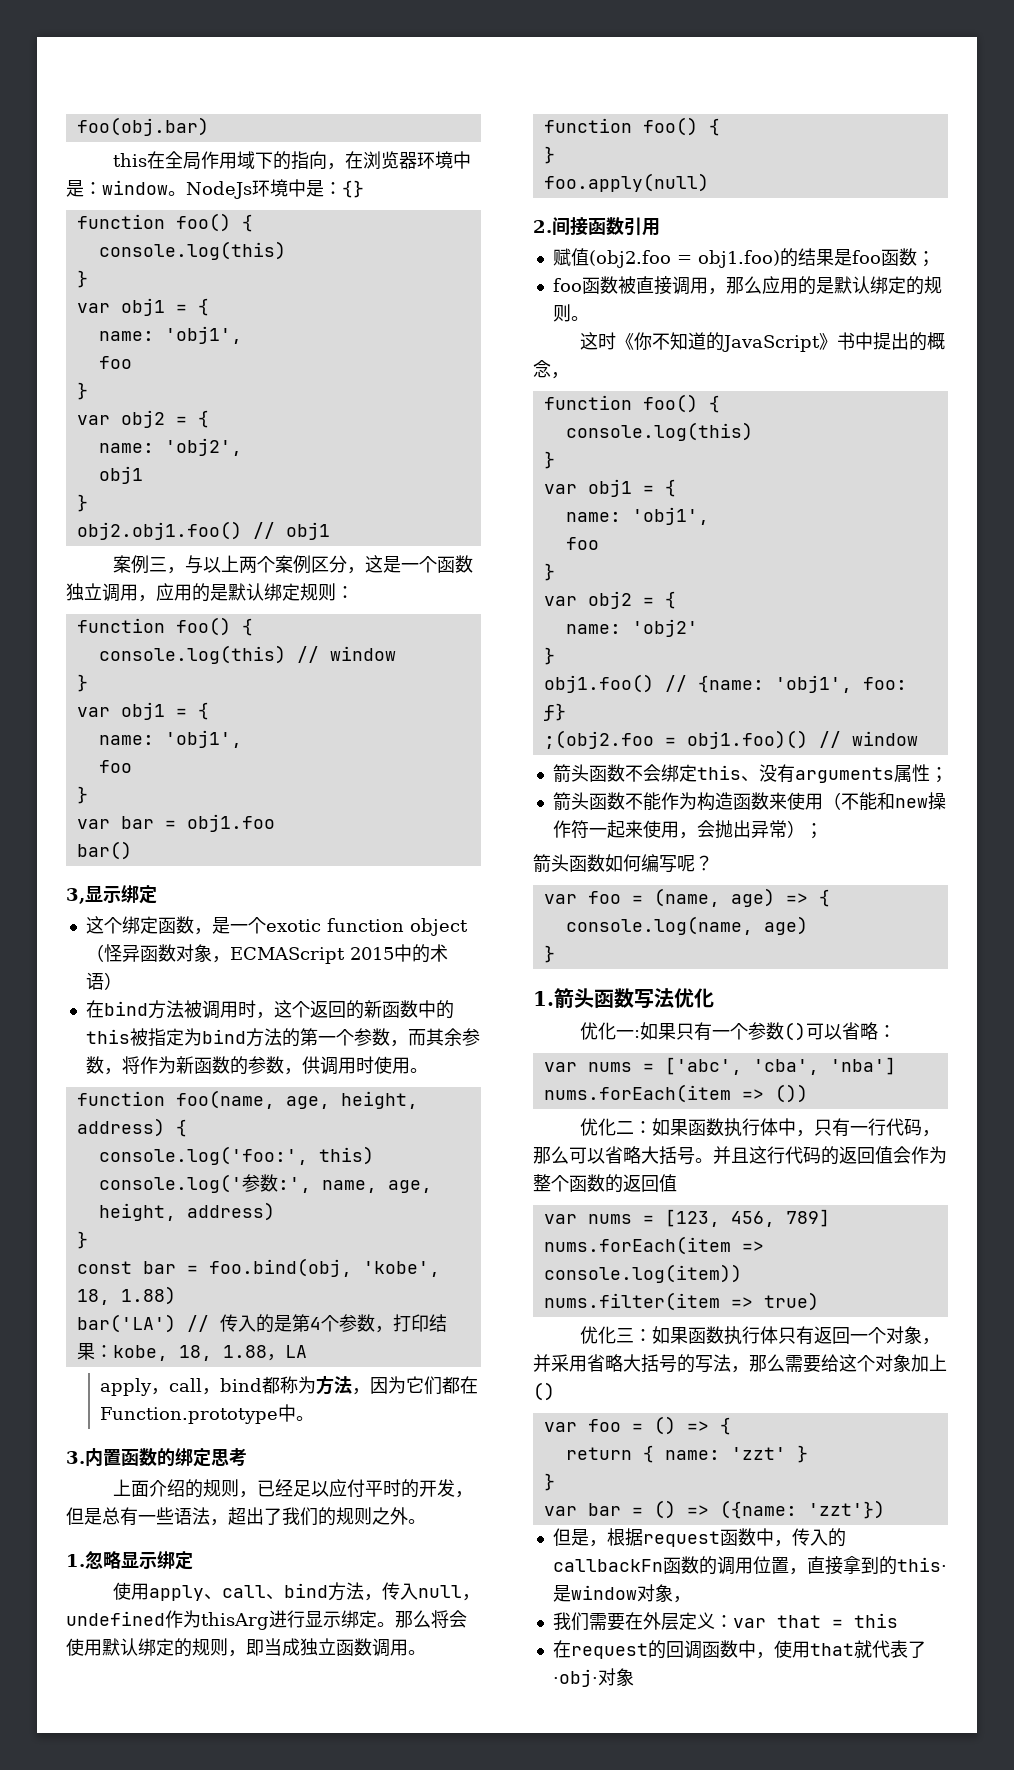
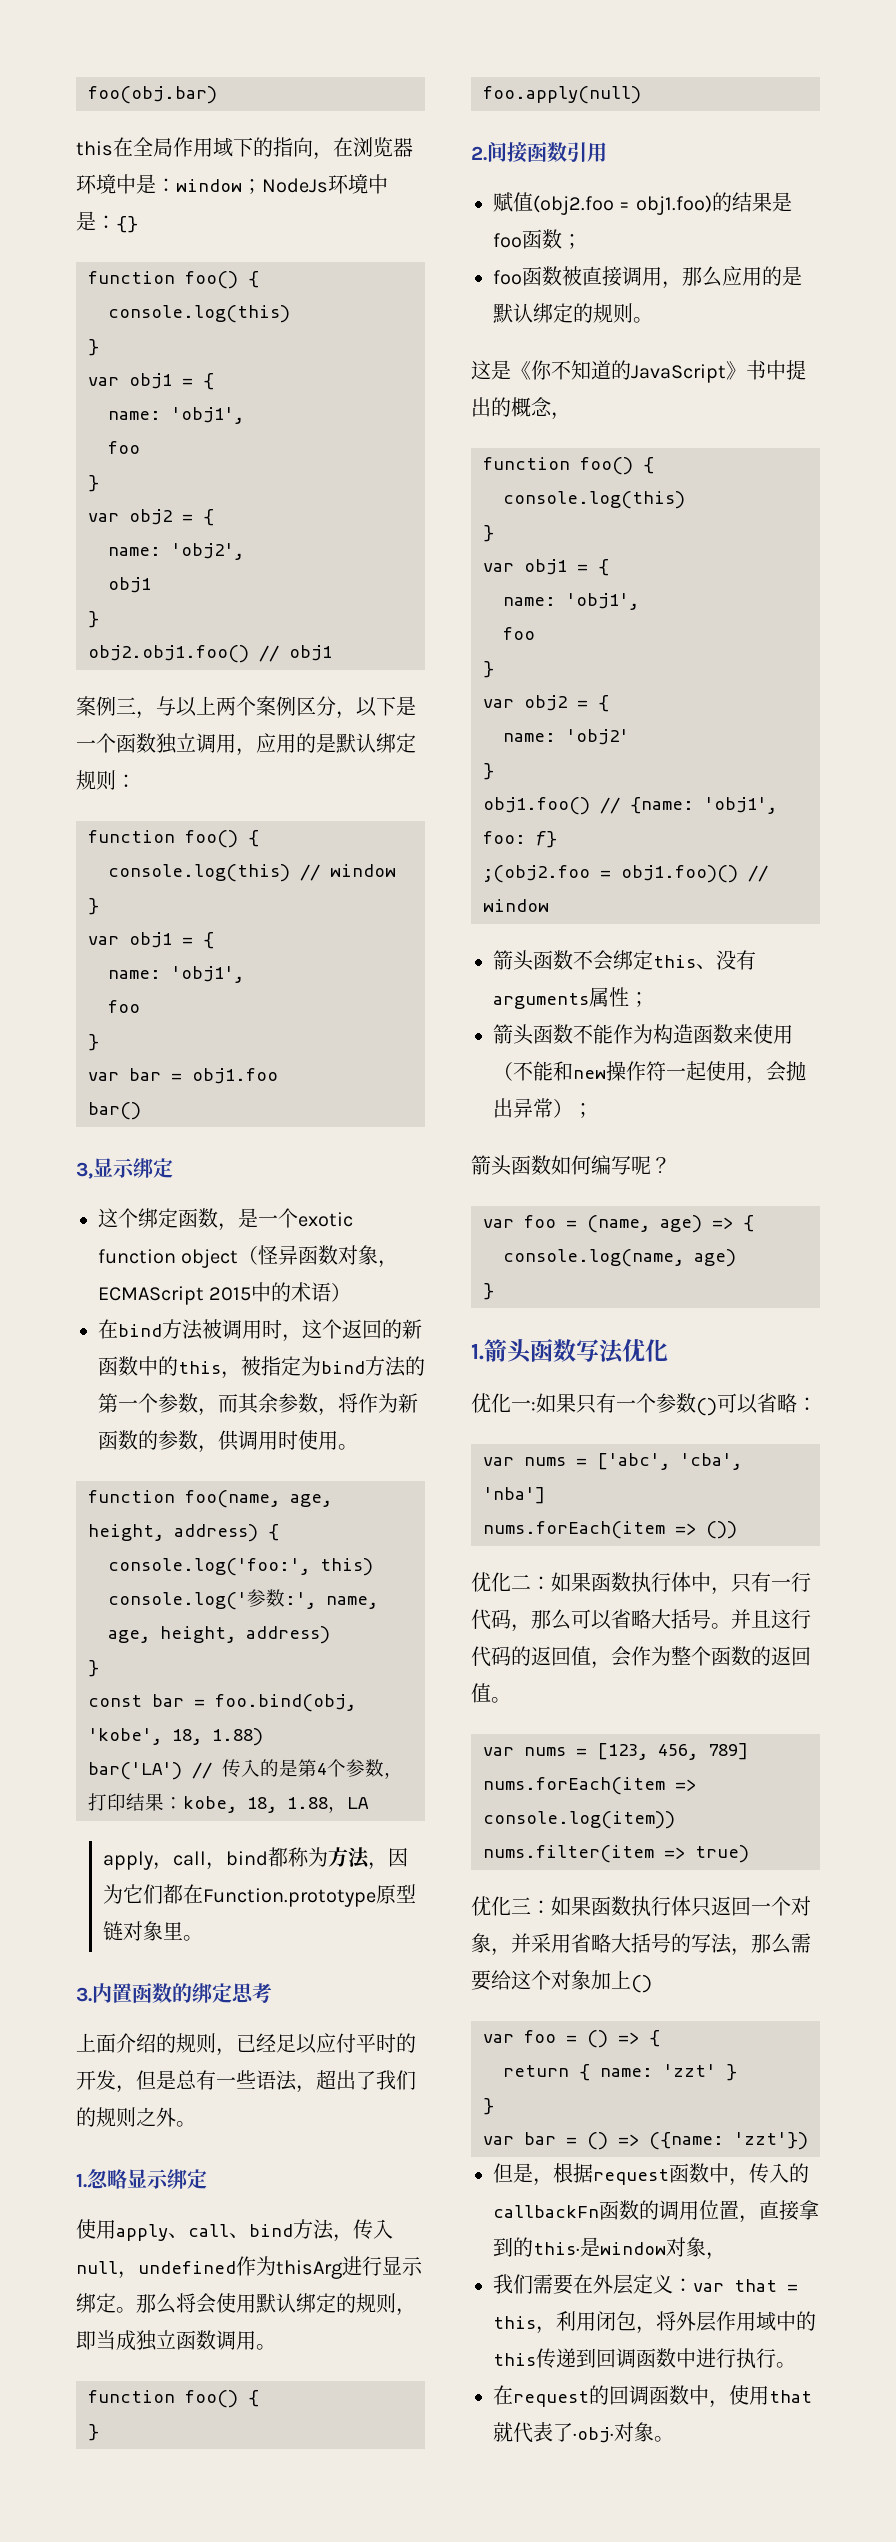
[168,191,186,196] 。 -> [242,179,262,194] ；
[364,555,383,573] 这 -> [356,696,396,717] 以下
(130, 1036) none -> [221,1371,241,1379] ，
[278,1404,297,1422] 中 -> [375,1884,416,1904] [102,1921,183,1941] 原型链对象里
[597,332,616,350] 时 -> [491,360,511,380] 是
[624,820,643,838] 来 -> (706, 1071) none
(893, 1155) none -> [591,1661,611,1669] ，
(677, 1183) none -> [491,1697,511,1703] 。
[795,1326,814,1345] 有 -> (711, 1907) none
(898, 1620) none -> [536,2311,816,2334] [493,2348,796,2369] ，利用闭包，将外层作用域中的this传递到回调函数中进行执行。
(634, 1677) none -> [654,2436,674,2442] 。

